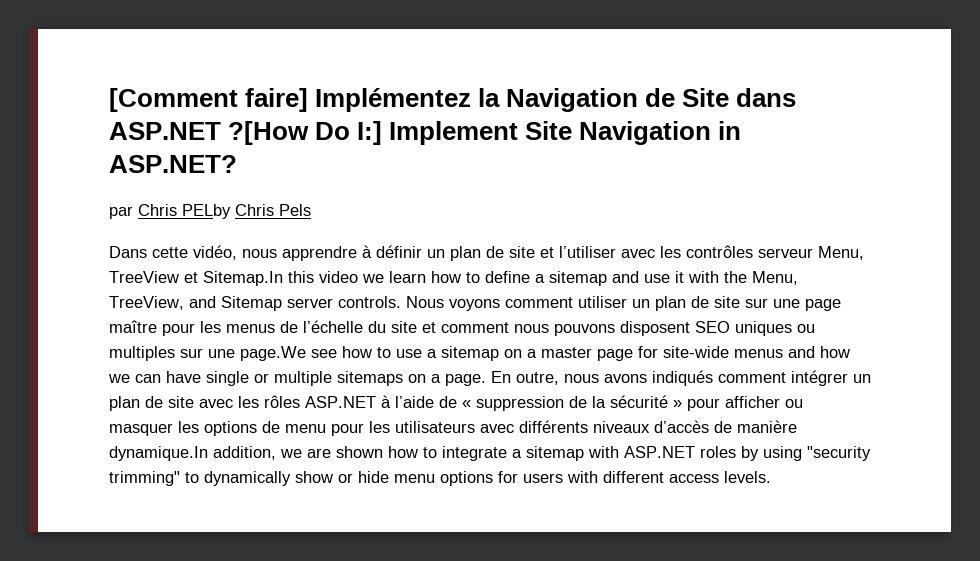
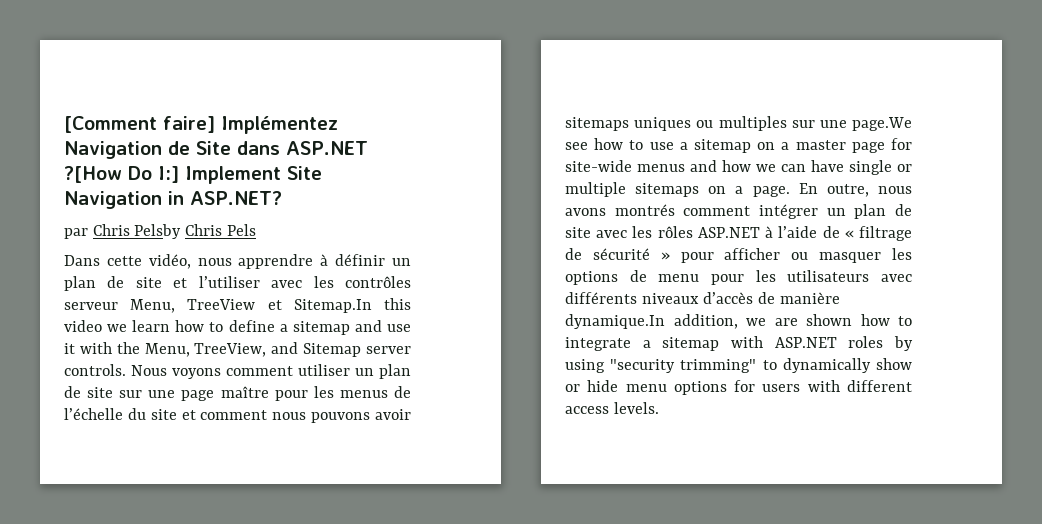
[478,88,501,107] la -> (338, 125) none
[182,204,231,219] PELby -> [134,224,182,239] Pelsby
[620,321,730,336] disposent SEO -> [375,409,411,420] [565,117,629,131] avoir sitemaps
[652,370,713,386] indiqués -> [614,204,675,216] montrés
[476,396,606,411] suppression de la -> [859,226,912,241] [565,248,582,260] filtrage de

